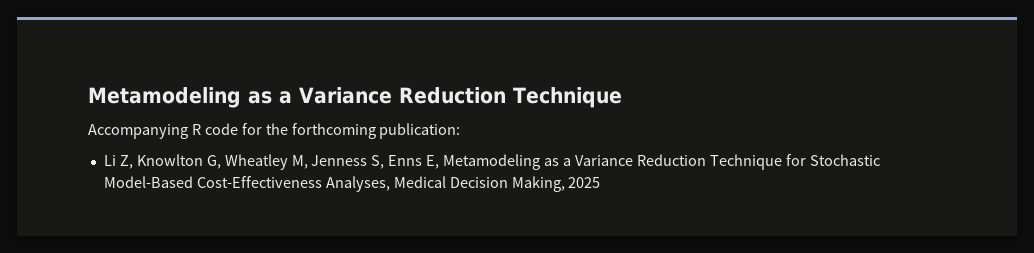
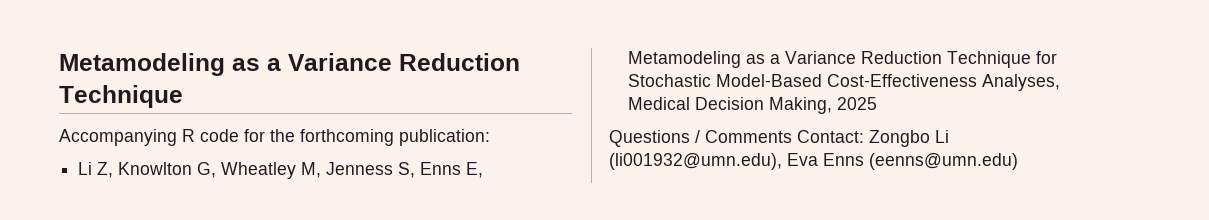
(601, 182) none -> [609,130,949,147] [609,153,1018,170] // Questions / Comments Contact: Zongbo Li (li001932@umn.edu), Eva Enns (eenns@umn.edu)

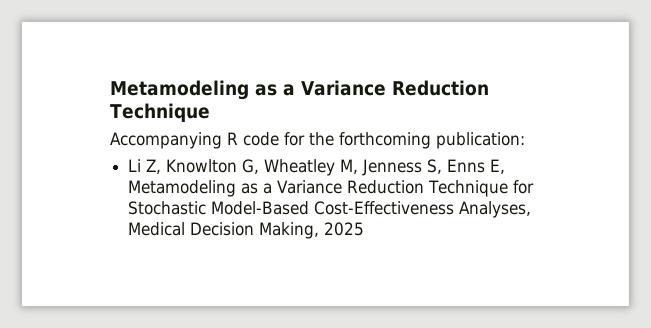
[609,130,949,147] [609,153,1018,170] // Questions / Comments Contact: Zongbo Li (li001932@umn.edu), Eva Enns (eenns@umn.edu) -> (365, 229) none

